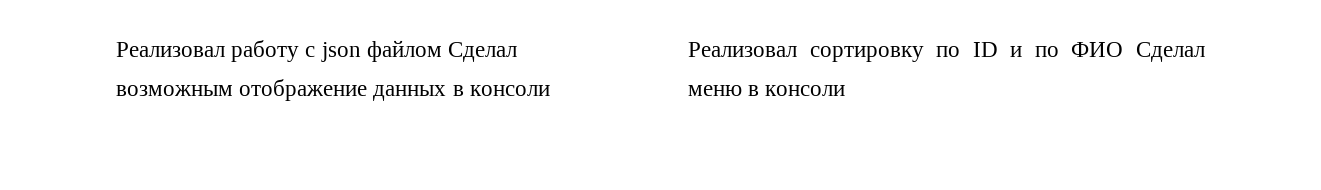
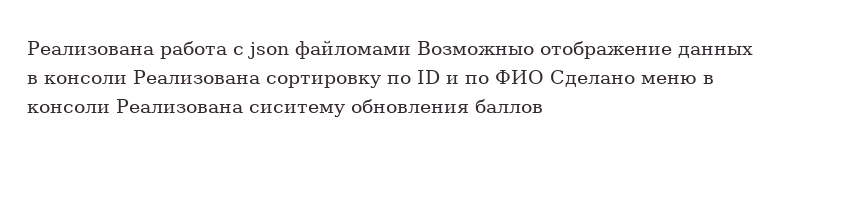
[116,40,518,62] [116,85,233,96] Реализовал работу с json файлом Сделал возможным -> [27,40,534,59] Реализована работа с json файломами Возможныо
[688,42,797,57] Реализовал -> [133,70,260,84] Реализована
[1136,42,1205,62] Сделал -> [550,70,635,87] Сделано
(846, 90) none -> [116,99,543,117] Реализована сиситему обновления баллов

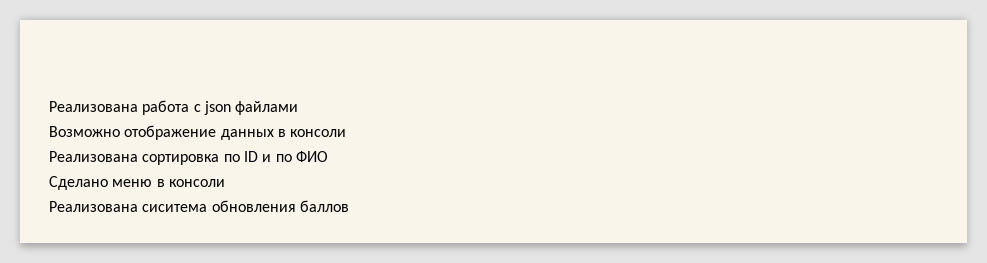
[295,40,534,59] файломами Возможныо -> [235,101,299,115] [49,126,120,137] файлами // Возможно
[133,70,381,88] Реализована сортировку -> [49,151,220,165] // Реализована сортировка
(544, 77) none -> (328, 156) //
[116,99,345,117] Реализована сиситему -> [49,201,208,212] // Реализована сиситема

